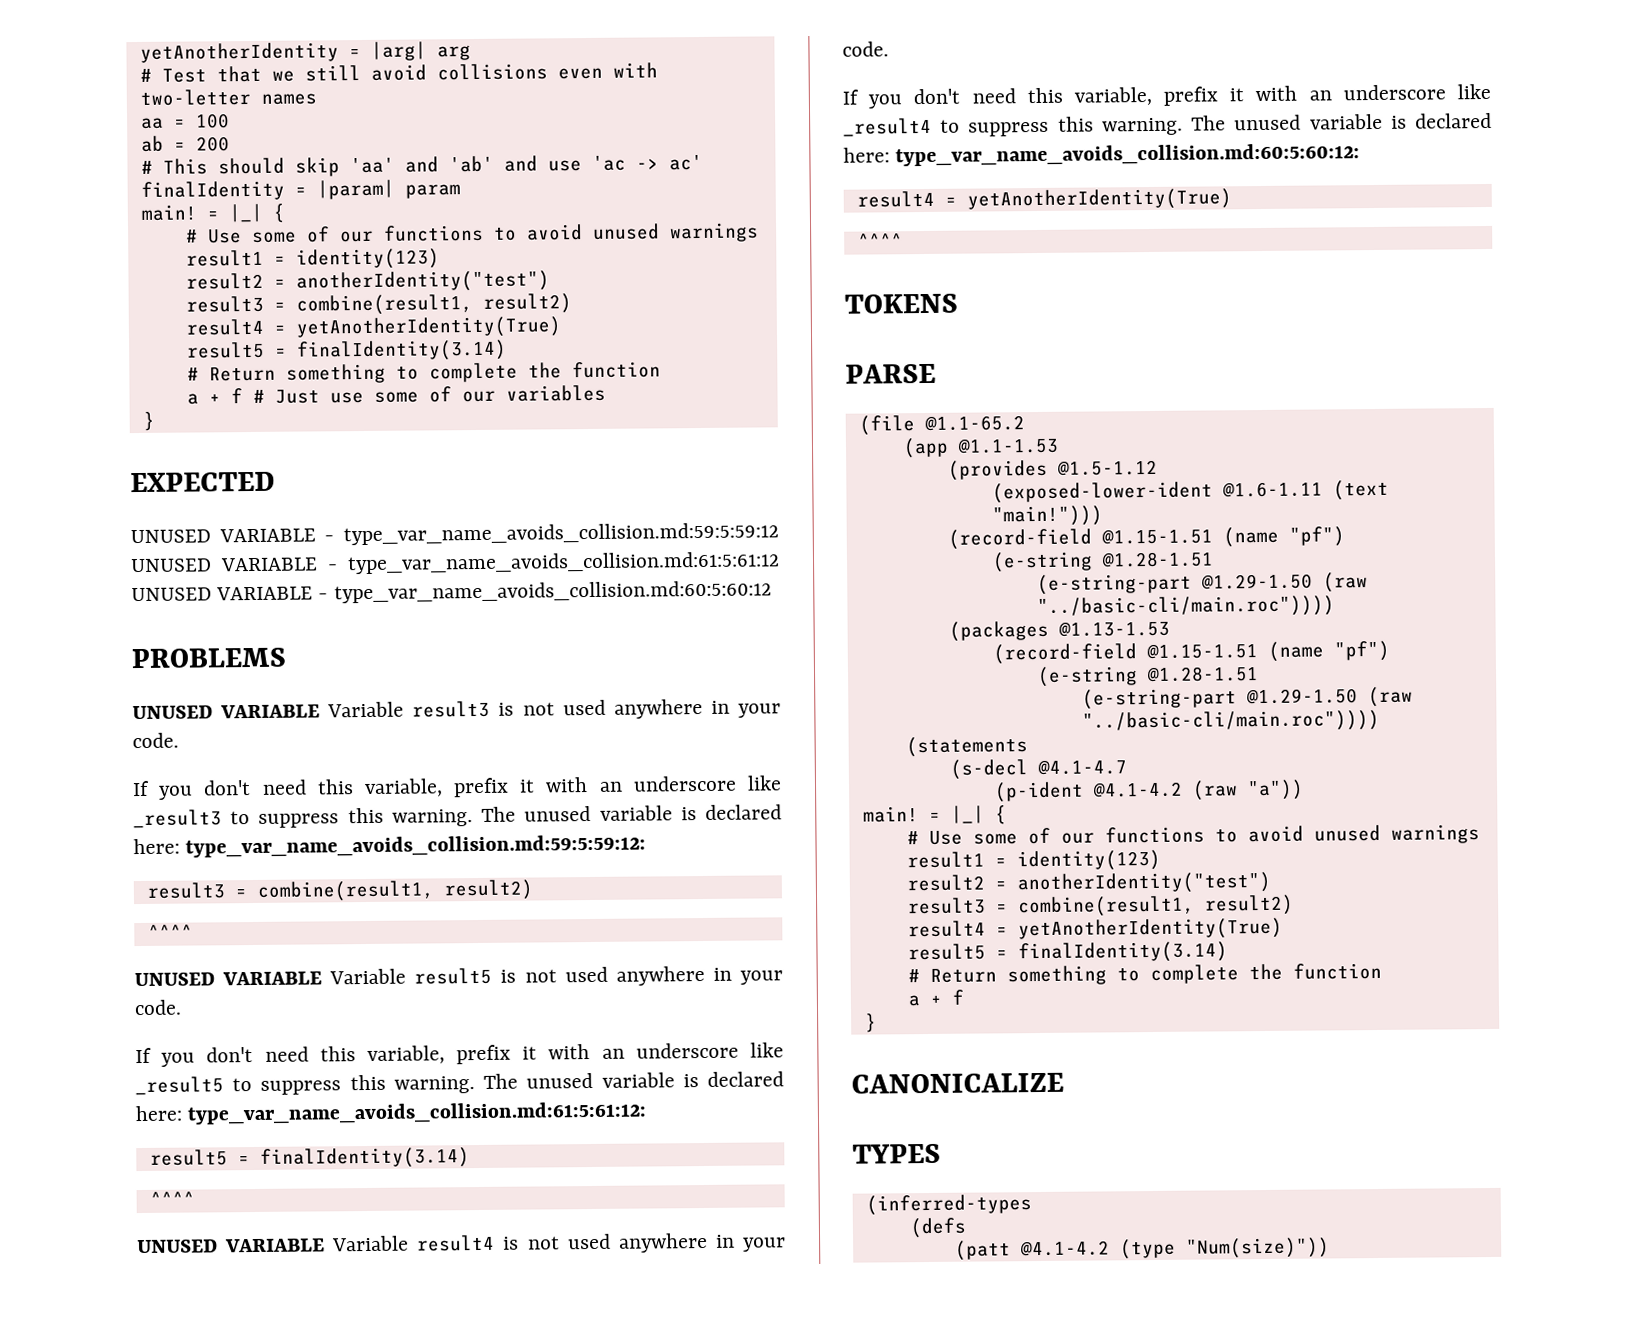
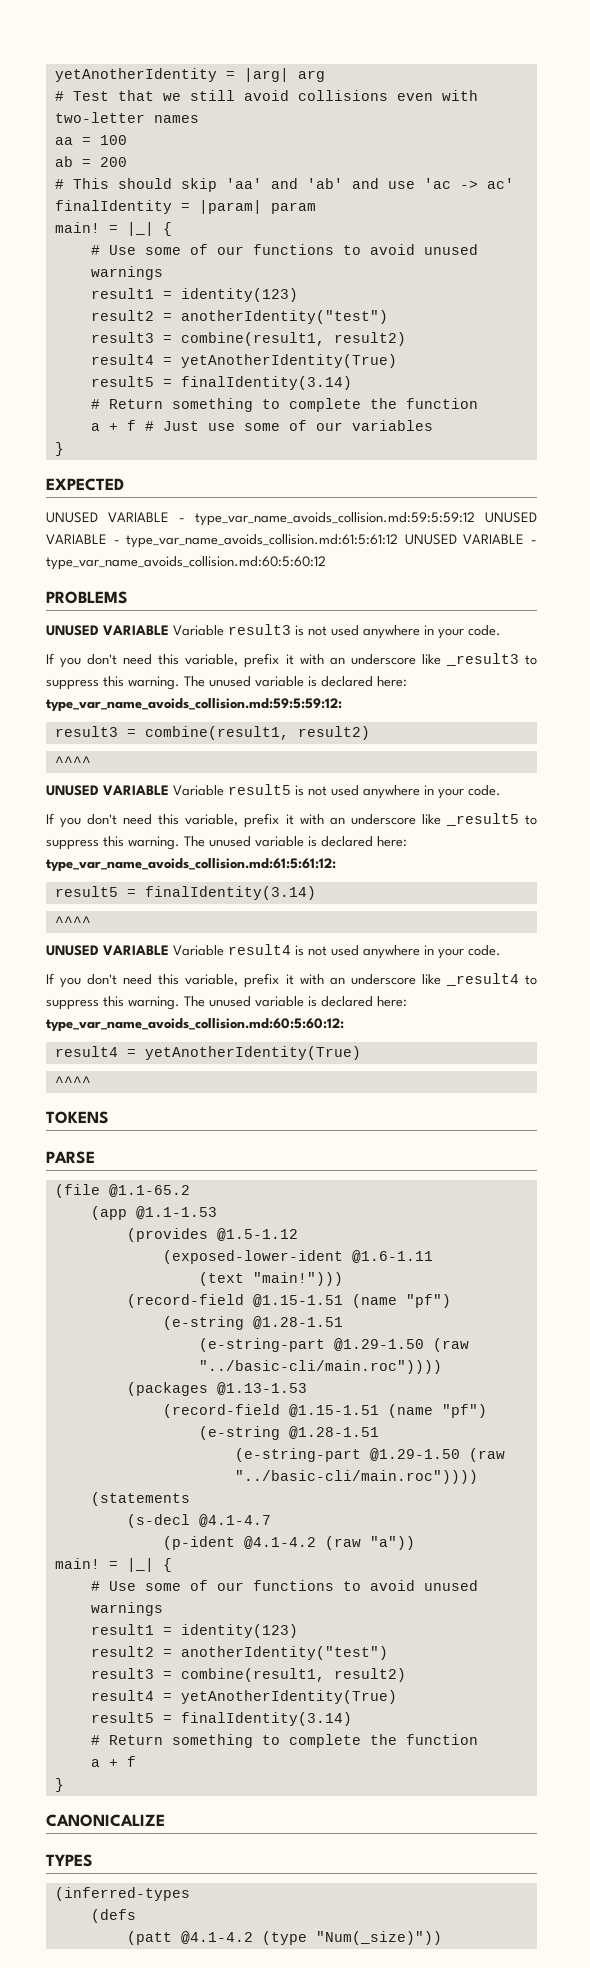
(1323, 489) none -> (433, 1256) //
[1185,1237,1330,1259] "Num(size)")) -> [315,1931,442,1945] "Num(_size)"))

